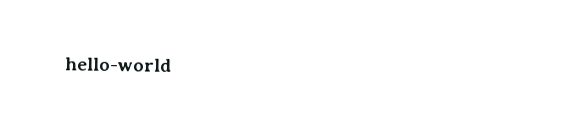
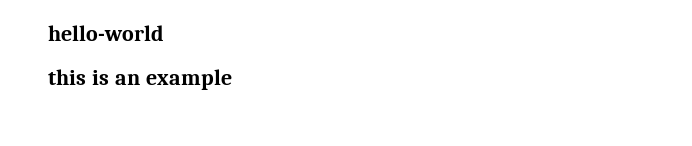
(172, 64) none -> [48,69,232,90] // this is an example

